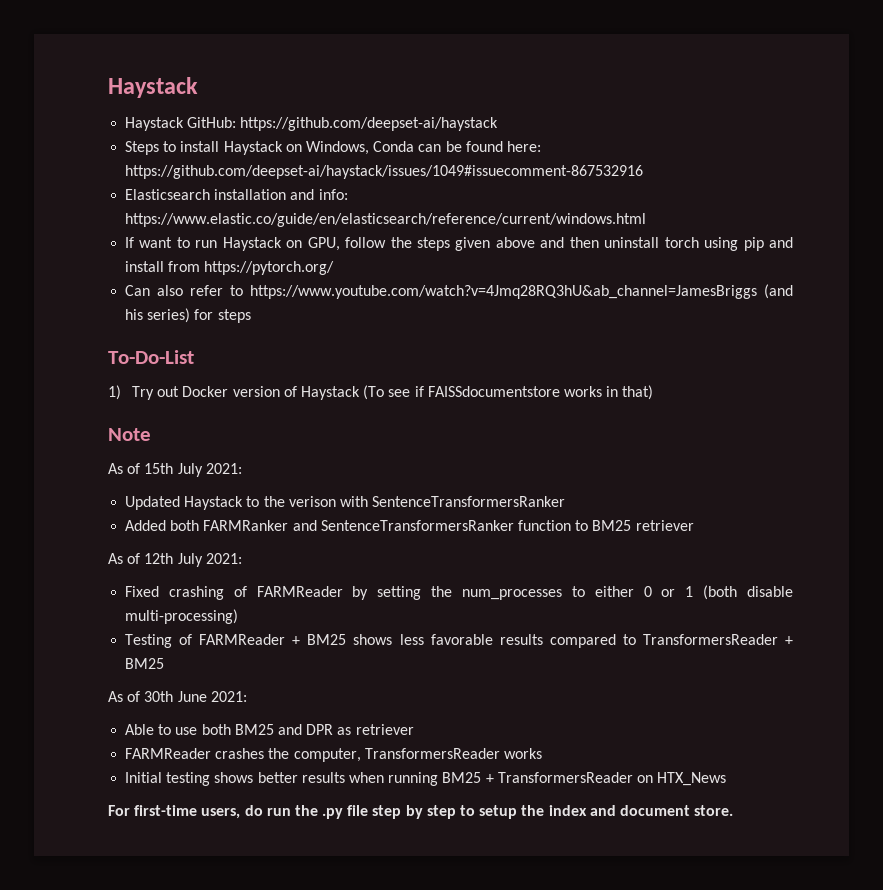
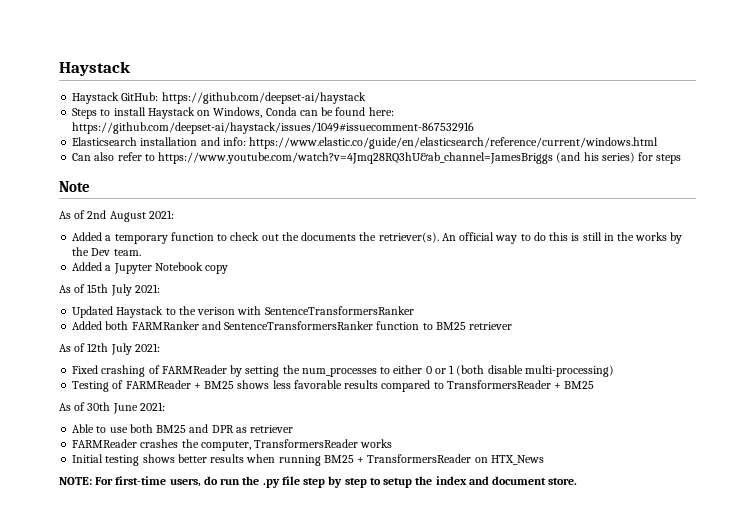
[125,237,794,251] [125,261,335,275] // If want to run Haystack on GPU, follow the steps given above and then uninstall torch using pip and install from https://pytorch.org/ -> (659, 143) none
[108,350,194,364] [108,385,654,400] [108,428,151,441] To-Do-List // 1) Try out Docker version of Haystack (To see if FAISSdocumentstore works in that) // Note -> [59,181,90,192] [59,210,174,222] [72,232,683,244] [72,247,141,256] [72,262,229,274] Note // As of 2nd August 2021: // Added a temporary function to check out the documents the retriever(s). An official way to do this is still in the works by the Dev team. // Added a Jupyter Notebook copy
(727, 779) none -> [59,477,92,485] NOTE:

